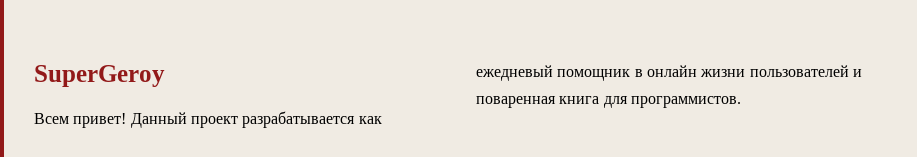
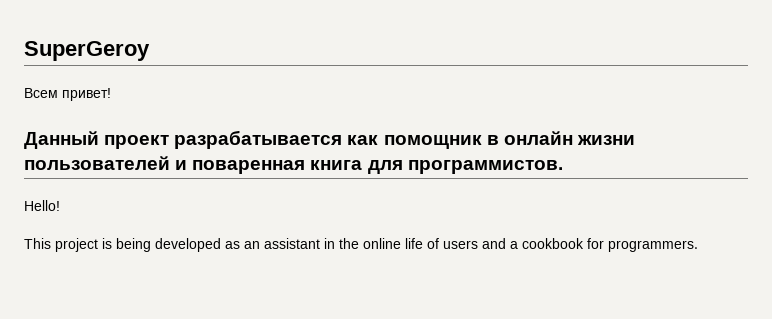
(127, 120) none -> (111, 94) //
[476,65,553,81] ежедневый -> (379, 140) none
(741, 102) none -> [24,200,60,211] [24,238,698,252] // Hello! // This project is being developed as an assistant in the online life of users and a cookbook for programmers.

